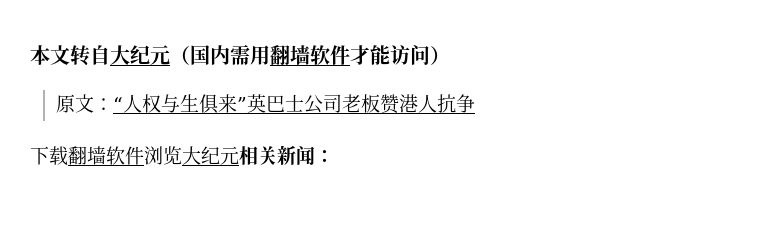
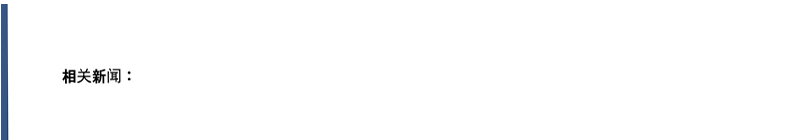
[30,44,450,66] [55,94,475,114] [30,146,239,166] 本文转自大纪元（国内需用翻墙软件才能访问） // 原文：“人权与生俱来”英巴士公司老板赞港人抗争 // 下载翻墙软件浏览大纪元 -> (61, 76) none

